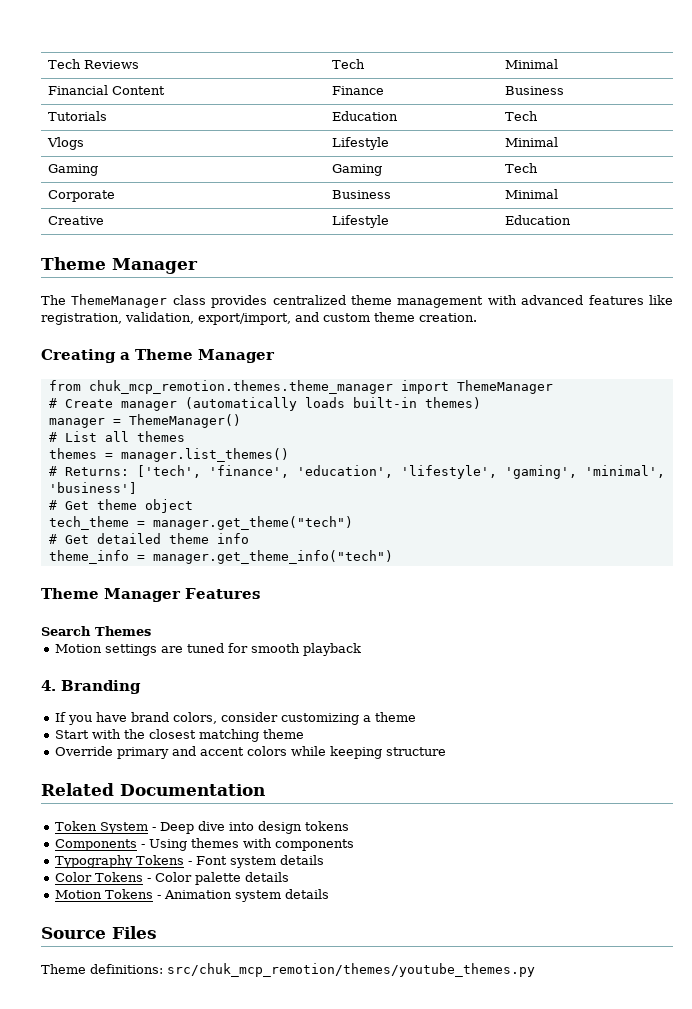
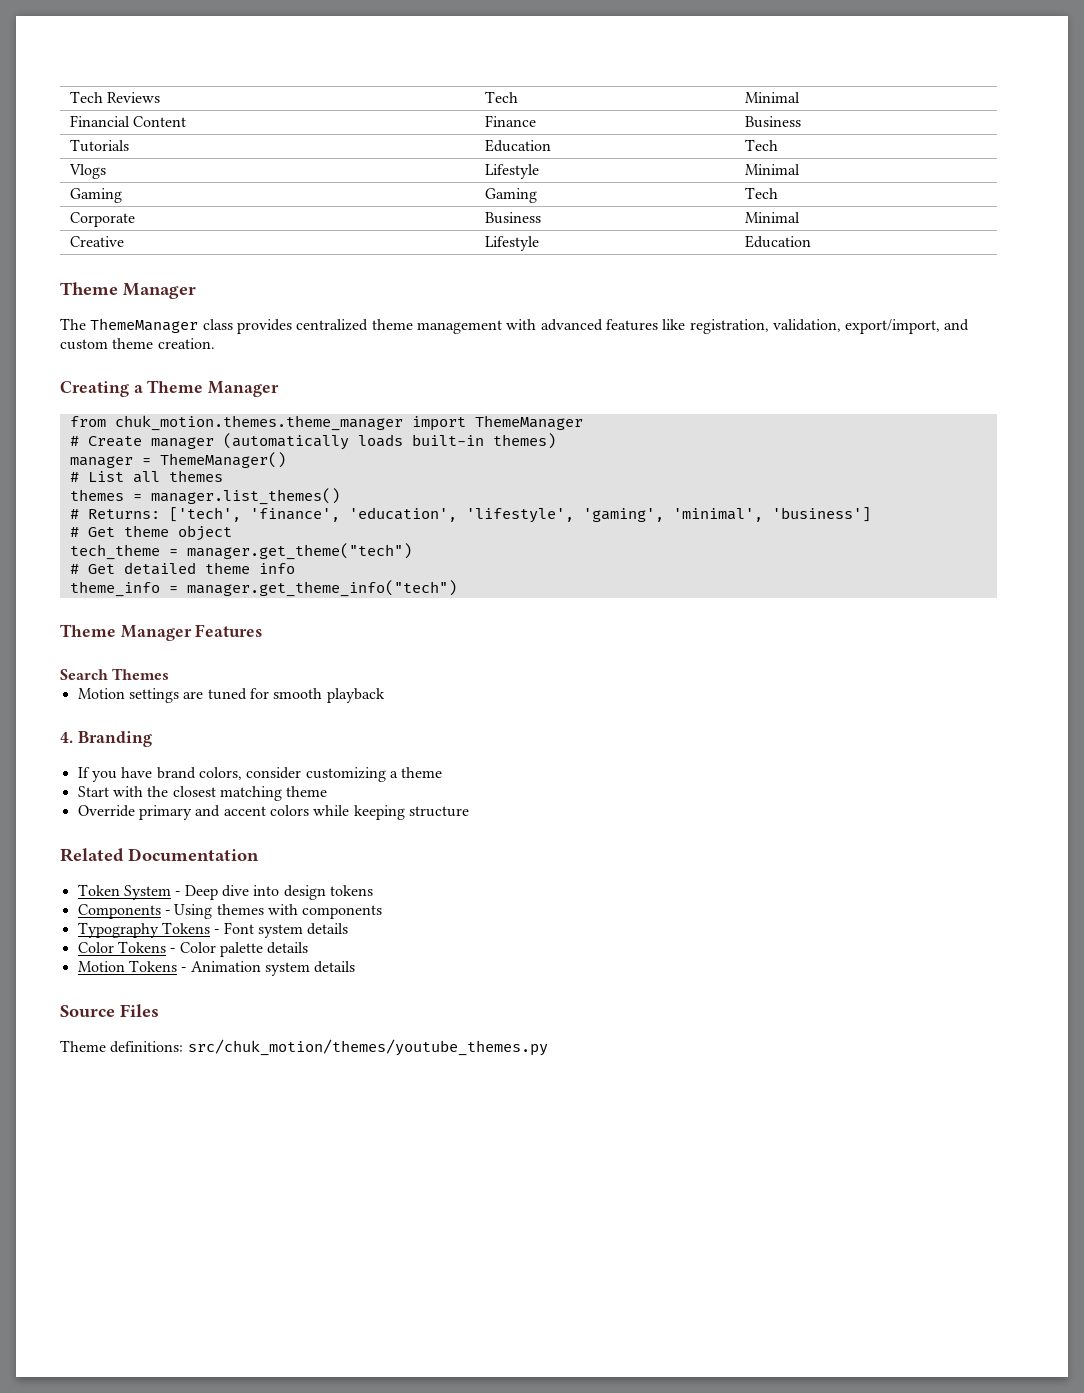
[88,380,393,394] chuk_mcp_remotion.themes.theme_manager -> [114,415,403,431] chuk_motion.themes.theme_manager
[167,963,535,977] src/chuk_mcp_remotion/themes/youtube_themes.py -> [187,1039,548,1056] src/chuk_motion/themes/youtube_themes.py

